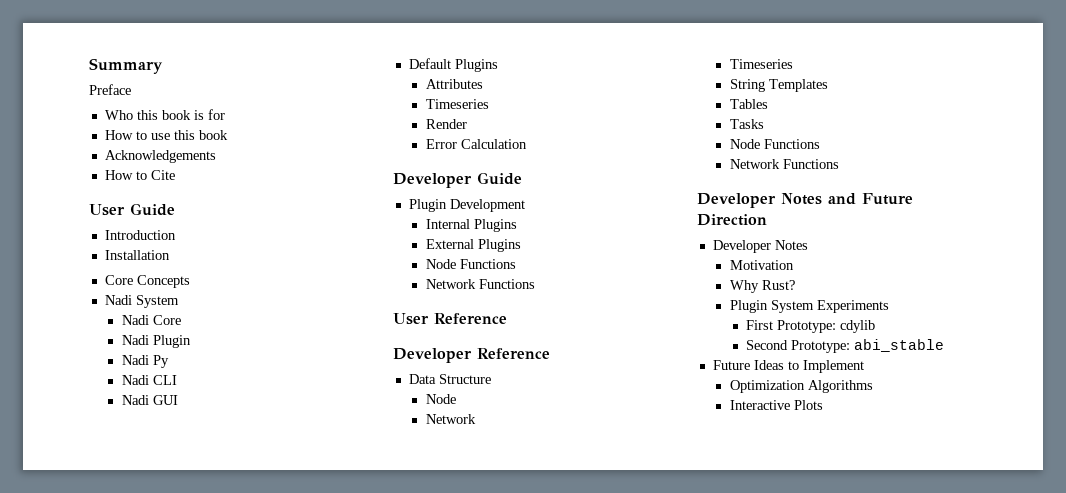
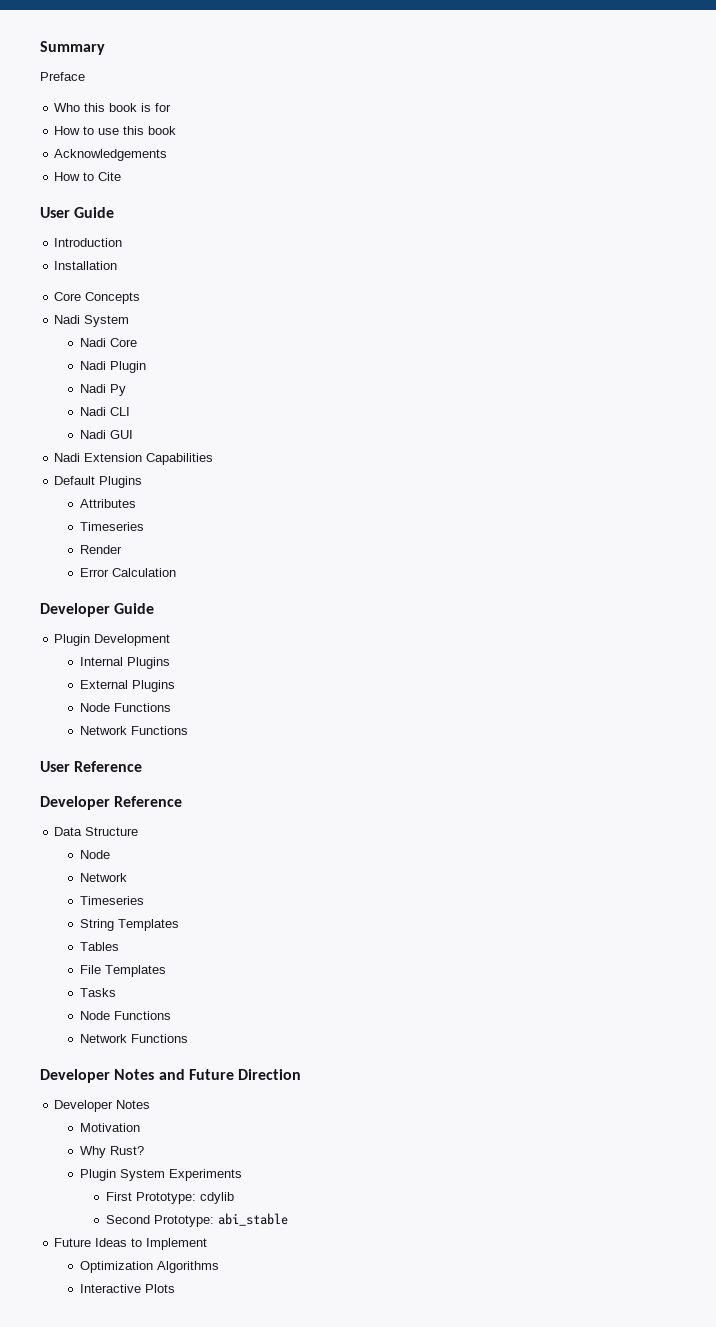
(178, 400) none -> [54,453,214,465] // Nadi Extension Capabilities
(768, 104) none -> [80,965,167,977] // File Templates

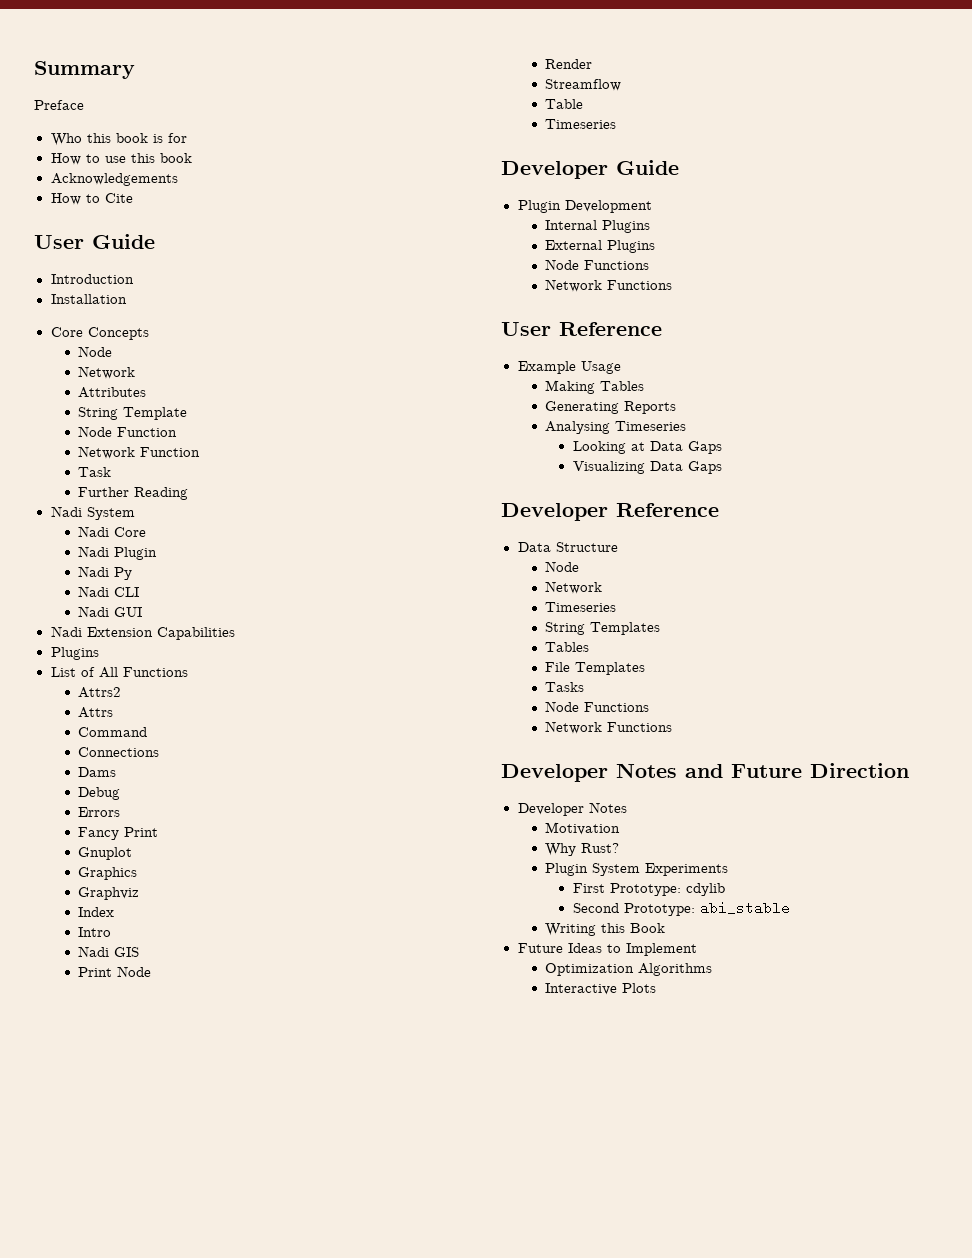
(141, 298) none -> [78,346,113,357] [78,366,136,379] [78,387,147,398] [78,407,188,420] [78,426,178,437] [78,446,201,459] [78,467,112,477] [78,487,189,500] // Node // Network // Attributes // String Template // Node Function // Network Function // Task // Further Reading
[54,476,143,488] [80,499,137,508] [80,522,145,531] [80,545,123,554] [80,568,177,577] Default Plugins // Attributes // Timeseries // Render // Error Calculation -> [50,647,99,660] [50,667,188,678] [78,687,122,698] [78,707,114,718] [78,727,148,737] [78,747,160,757] [78,767,117,777] [78,787,121,800] [78,807,121,817] [78,827,159,840] [78,847,133,860] [78,867,138,880] [78,887,140,900] [78,907,115,917] [78,927,112,937] [78,946,140,957] [78,966,152,977] [545,59,593,69] [545,79,622,91] [545,99,584,109] [545,119,617,129] Plugins // List of All Functions // Attrs2 // Attrs // Command // Connections // Dams // Debug // Errors // Fancy Print // Gnuplot // Graphics // Graphviz // Index // Intro // Nadi GIS // Print Node // Render // Streamflow // Table // Timeseries
(143, 766) none -> [517,361,621,374] [545,380,645,394] [545,401,677,414] [545,421,687,434] [572,441,722,454] [572,461,722,474] // Example Usage // Making Tables // Generating Reports // Analysing Timeseries // Looking at Data Gaps // Visualizing Data Gaps
(288, 1219) none -> [545,923,666,936] // Writing this Book

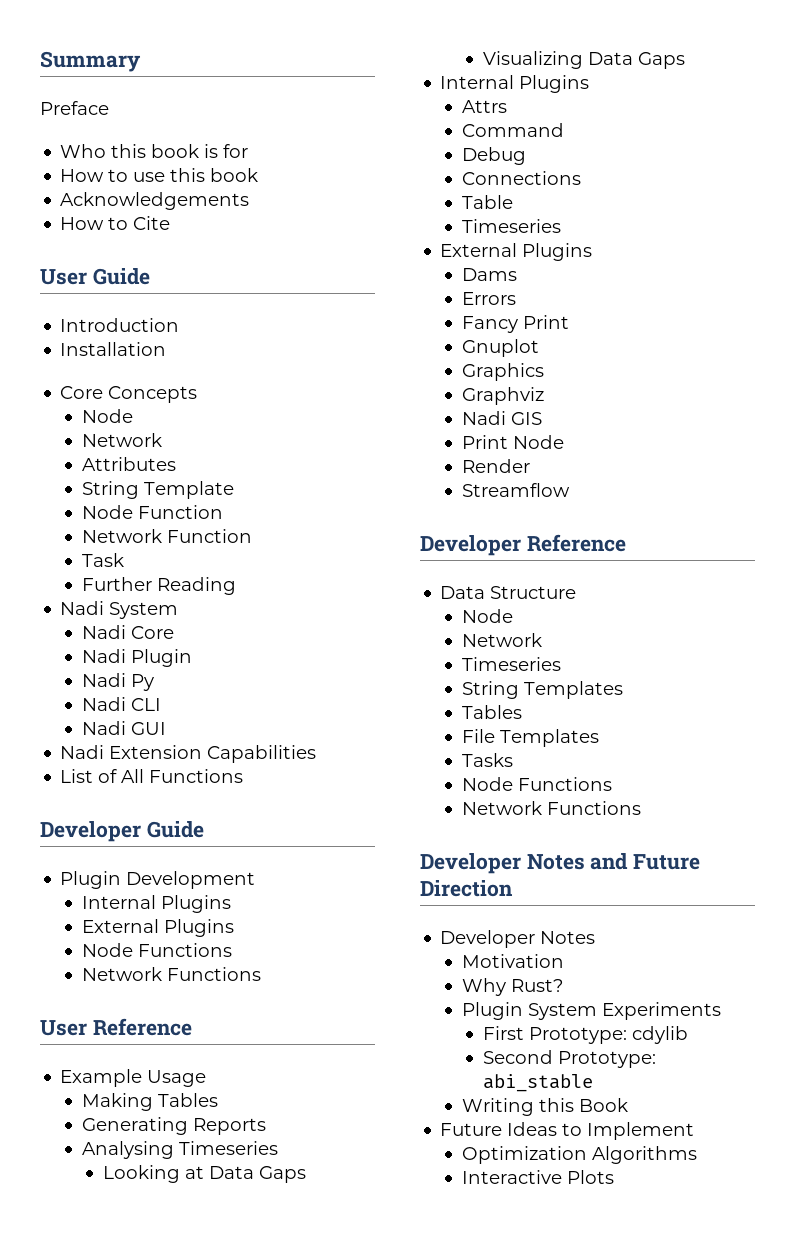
[50,647,99,660] // Plugins -> (317, 754) none
[78,687,122,698] [78,707,114,718] [78,727,148,737] [78,747,160,757] [78,767,117,777] [78,787,121,800] [78,807,121,817] [78,827,159,840] [78,847,133,860] [78,867,138,880] [78,887,140,900] [78,907,115,917] [78,927,112,937] [78,946,140,957] [78,966,152,977] [545,59,593,69] [545,79,622,91] [545,99,584,109] [545,119,617,129] // Attrs2 // Attrs // Command // Connections // Dams // Debug // Errors // Fancy Print // Gnuplot // Graphics // Graphviz // Index // Intro // Nadi GIS // Print Node // Render // Streamflow // Table // Timeseries -> (244, 776) none
(722, 467) none -> [440,75,590,93] [461,100,507,113] [461,123,564,137] [461,147,526,165] [461,171,581,185] [461,195,513,209] [461,219,561,233] [440,243,593,261] [461,268,517,281] [461,292,516,305] [461,315,569,333] [461,339,539,357] [461,363,544,381] [461,387,544,405] [461,411,542,425] [461,435,564,449] [461,459,530,473] [461,483,570,497] // Internal Plugins // Attrs // Command // Debug // Connections // Table // Timeseries // External Plugins // Dams // Errors // Fancy Print // Gnuplot // Graphics // Graphviz // Nadi GIS // Print Node // Render // Streamflow

